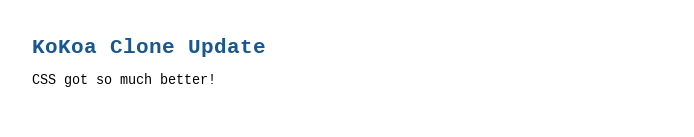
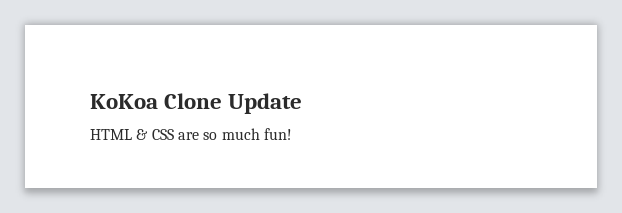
[32,74,88,87] CSS got -> [90,129,199,140] HTML & CSS are
[160,73,216,84] better! -> [263,128,292,140] fun!

